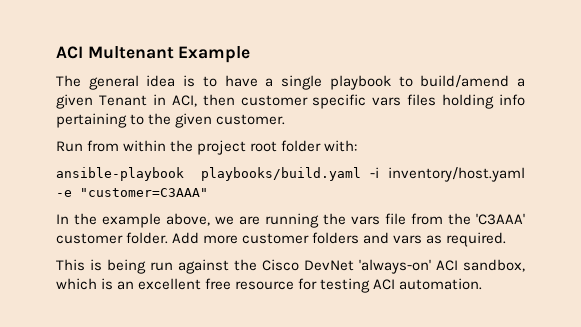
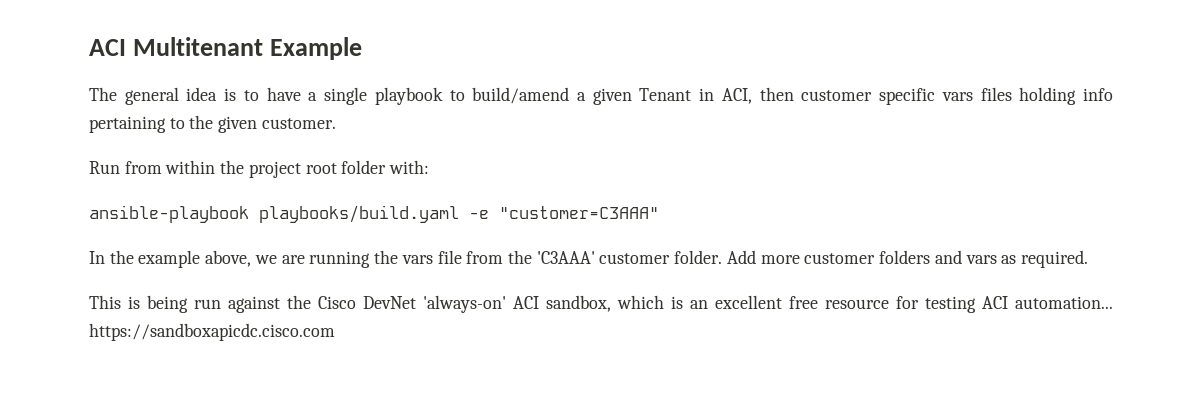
[56,46,174,59] ACI Multenant -> [89,37,263,56] ACI Multitenant
[370,167,525,182] -i inventory/host.yaml -> (459, 214) none
[399,278,483,290] automation. -> [1015,296,1113,309] [89,323,335,341] automation... https://sandboxapicdc.cisco.com

